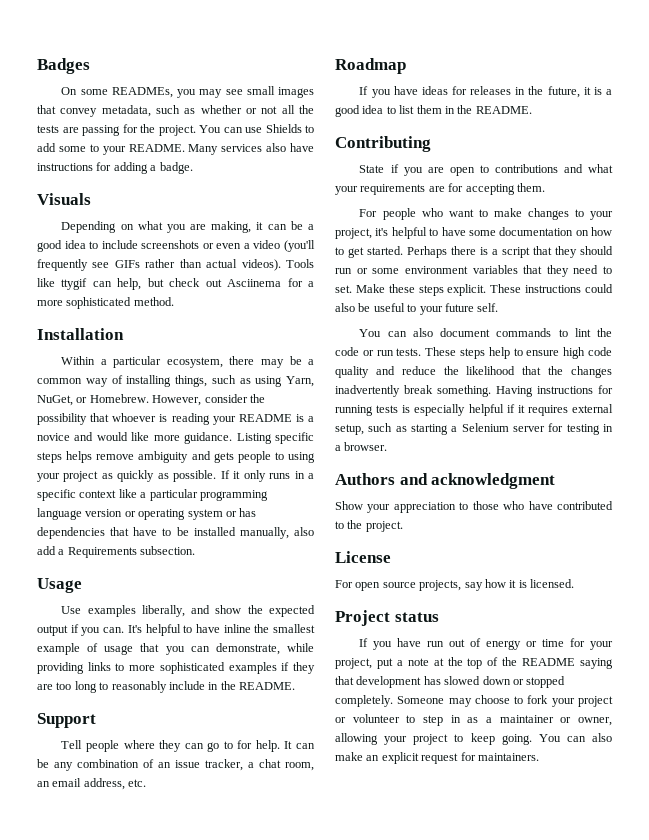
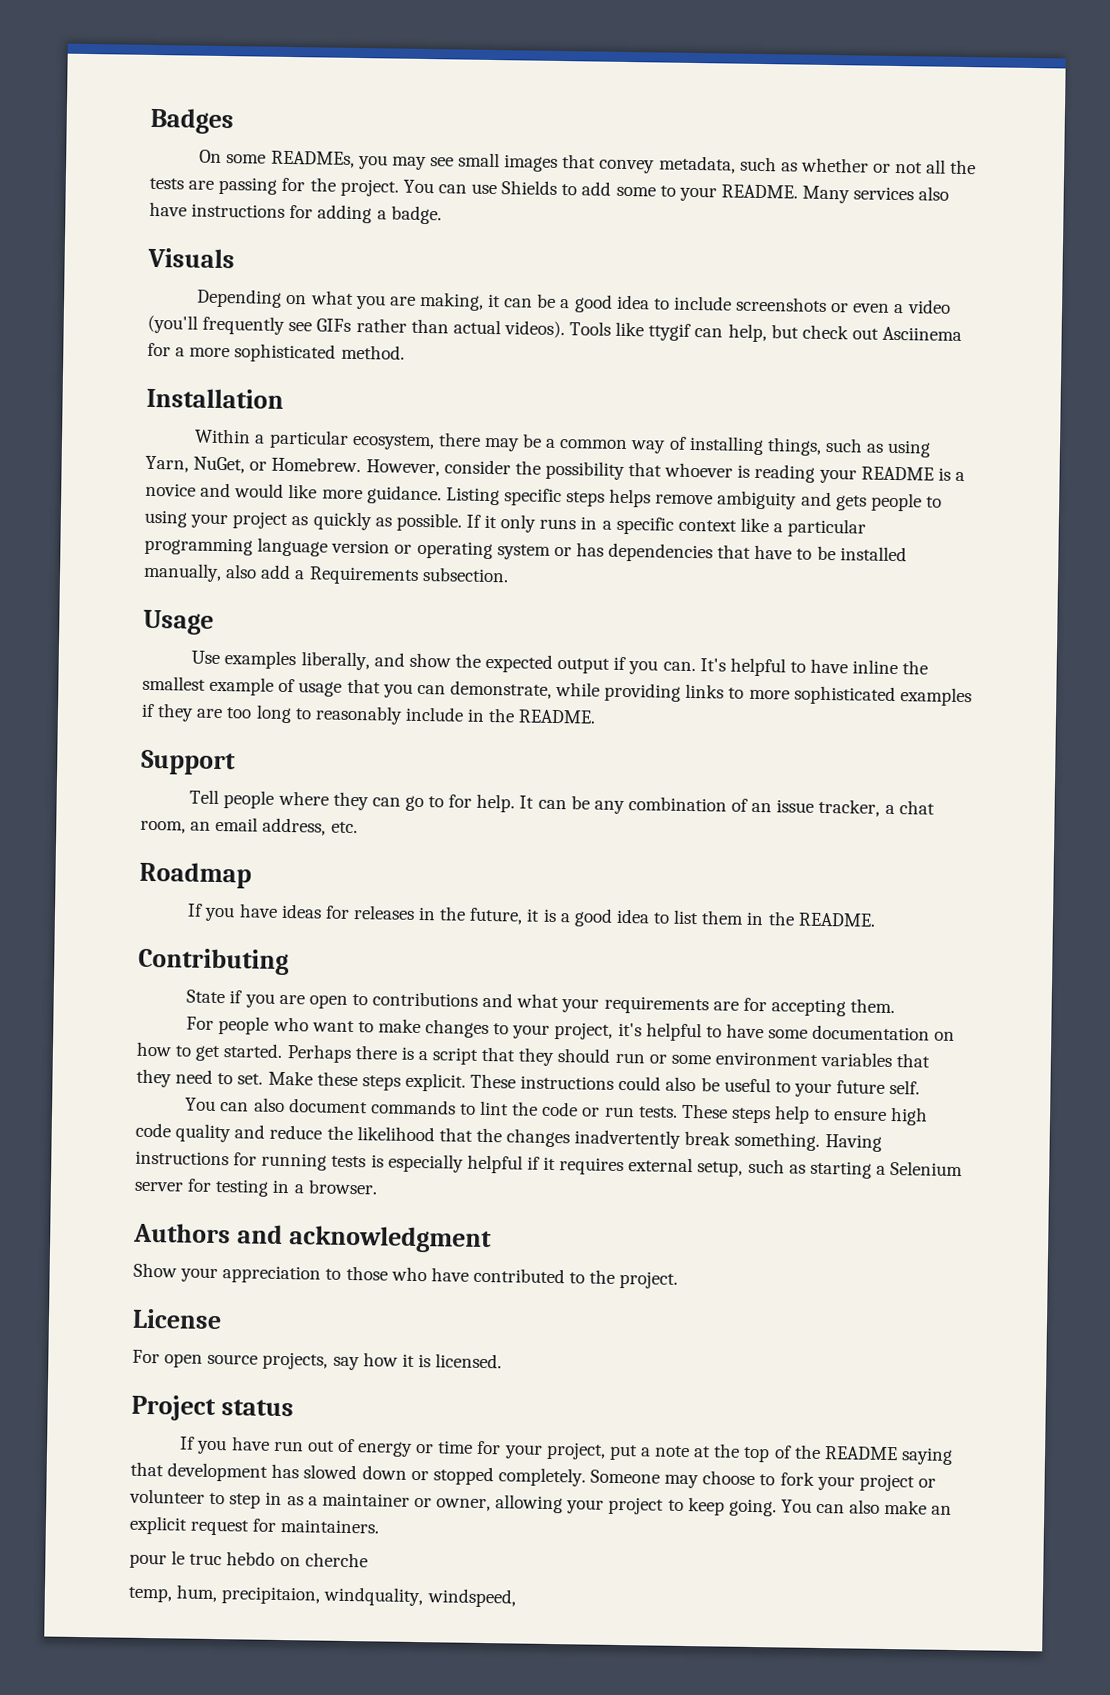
(539, 757) none -> [129,1550,368,1569] [128,1584,516,1608] // pour le truc hebdo on cherche // temp, hum, precipitaion, windquality, windspeed,

